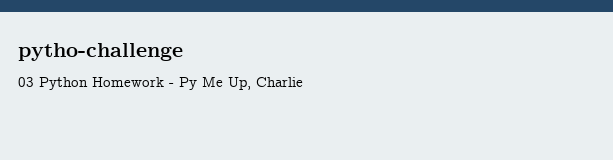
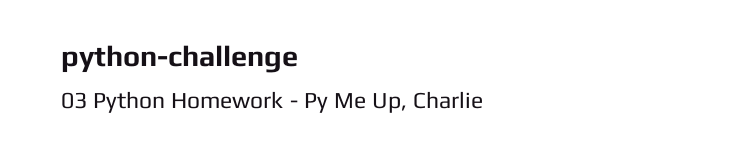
[18,43,183,61] pytho-challenge -> [61,45,298,73] python-challenge

